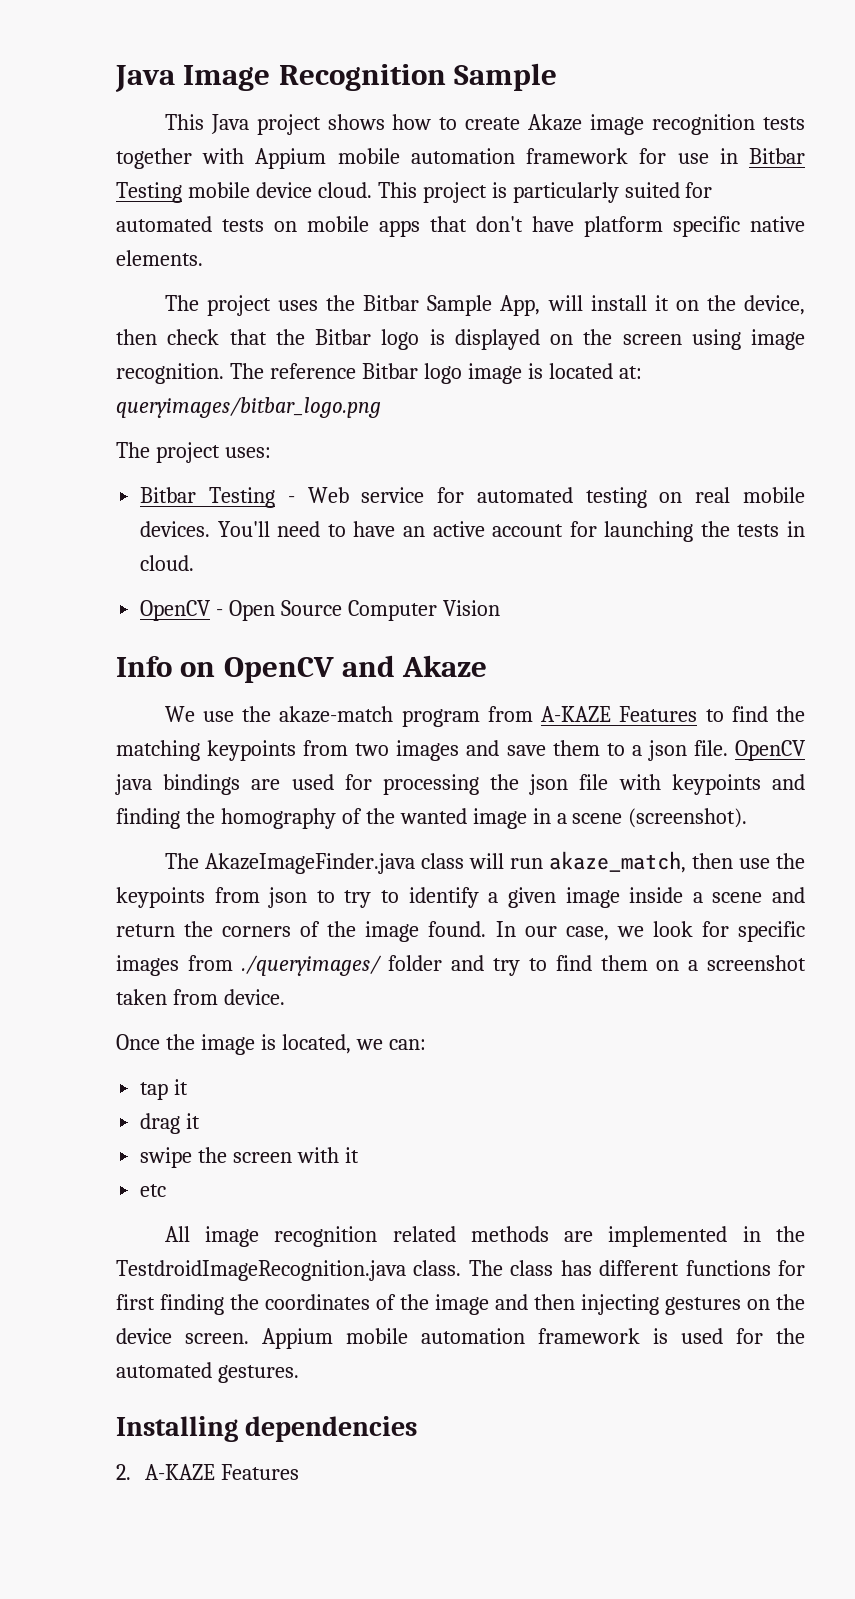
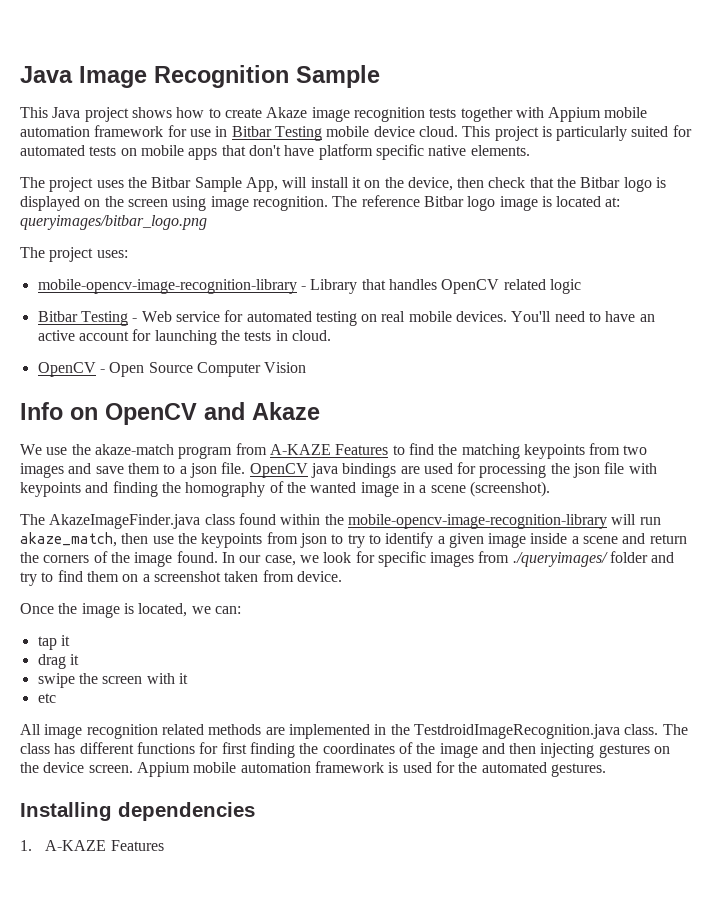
(271, 452) none -> [37,279,581,294] // mobile-opencv-image-recognition-library - Library that handles OpenCV related logic
(464, 861) none -> [238,513,607,529] found within the mobile-opencv-image-recognition-library
[116,1464,131,1480] 2. -> [20,840,32,851] 1.

